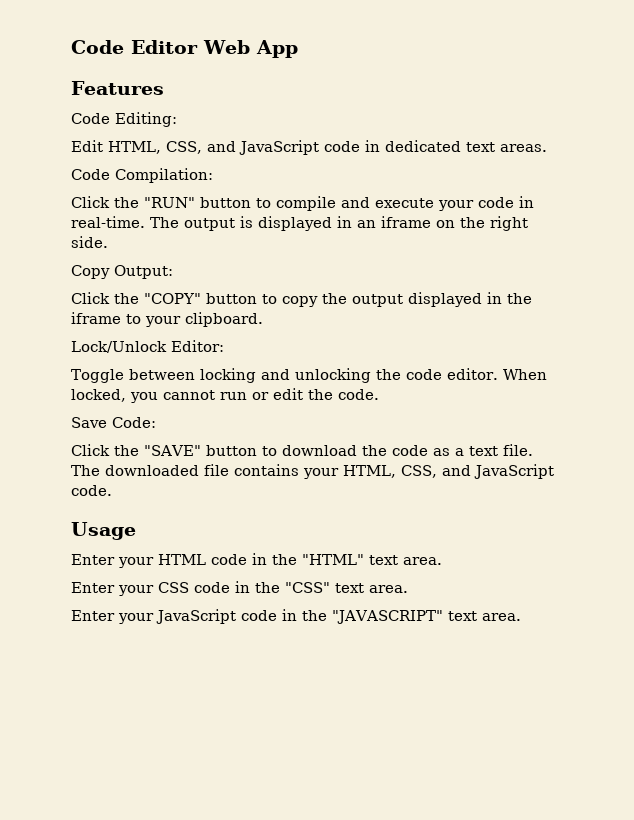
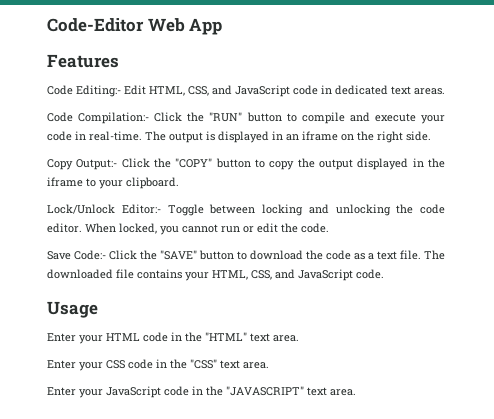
[71,40,198,54] Code Editor -> [47,18,144,32] Code-Editor
[115,112,177,127] Editing: // -> [76,85,121,97] Editing:-
[115,168,213,183] Compilation: // -> [78,112,150,124] Compilation:-
[114,265,173,279] Output: // -> [76,159,118,170] Output:-
[171,340,224,352] Editor: // -> [121,204,161,214] Editor:-
[112,417,156,428] Code: // -> [74,250,106,260] Code:-

